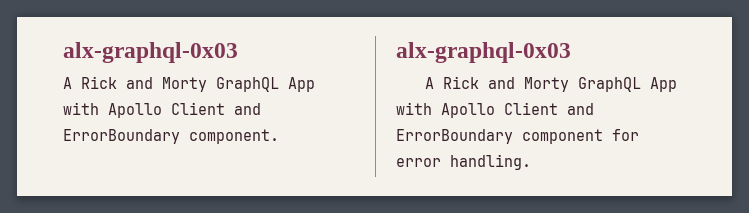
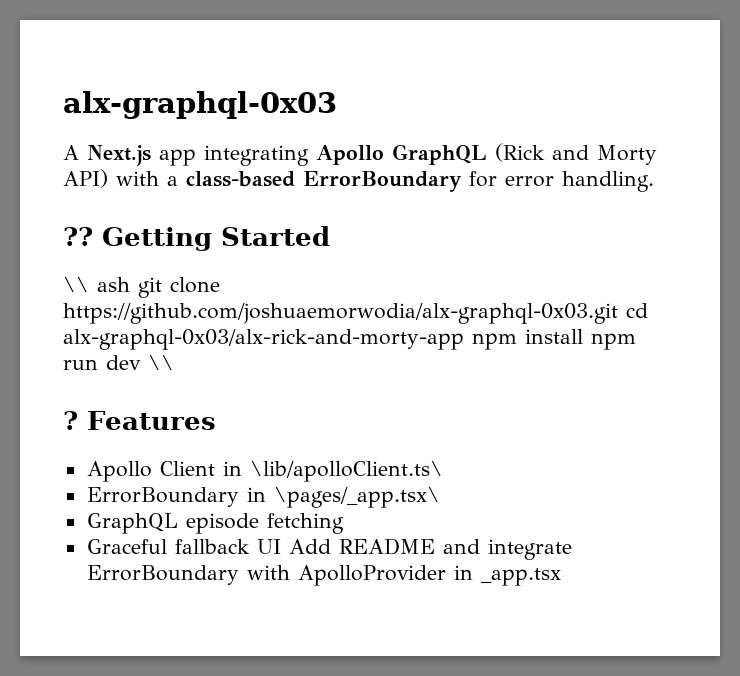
[63,42,238,63] [63,76,315,92] [63,102,261,118] [63,129,279,144] [396,42,571,63] [425,76,678,92] [396,102,594,118] [396,129,639,144] [396,154,531,170] alx-graphql-0x03 // A Rick and Morty GraphQL App with Apollo Client and ErrorBoundary component. // alx-graphql-0x03 // A Rick and Morty GraphQL App with Apollo Client and ErrorBoundary component for error handling. -> [63,91,337,119] [63,143,657,166] [63,169,654,192] [63,226,330,251] [63,277,220,298] [63,303,648,324] [63,329,636,350] [63,355,174,370] [63,411,216,430] [86,461,443,482] [86,487,440,508] [86,513,344,534] [86,538,572,560] [86,565,561,586] alx-graphql-0x03 // A Next.js app integrating Apollo GraphQL (Rick and Morty API) with a class-based ErrorBoundary for error handling. // ?? Getting Started // \\ ash git clone https://github.com/joshuaemorwodia/alx-graphql-0x03.git cd alx-graphql-0x03/alx-rick-and-morty-app npm install npm run dev \\ // ? Features // Apollo Client in \lib/apolloClient.ts\ // ErrorBoundary in \pages/_app.tsx\ // GraphQL episode fetching // Graceful fallback UI Add README and integrate ErrorBoundary with ApolloProvider in _app.tsx

